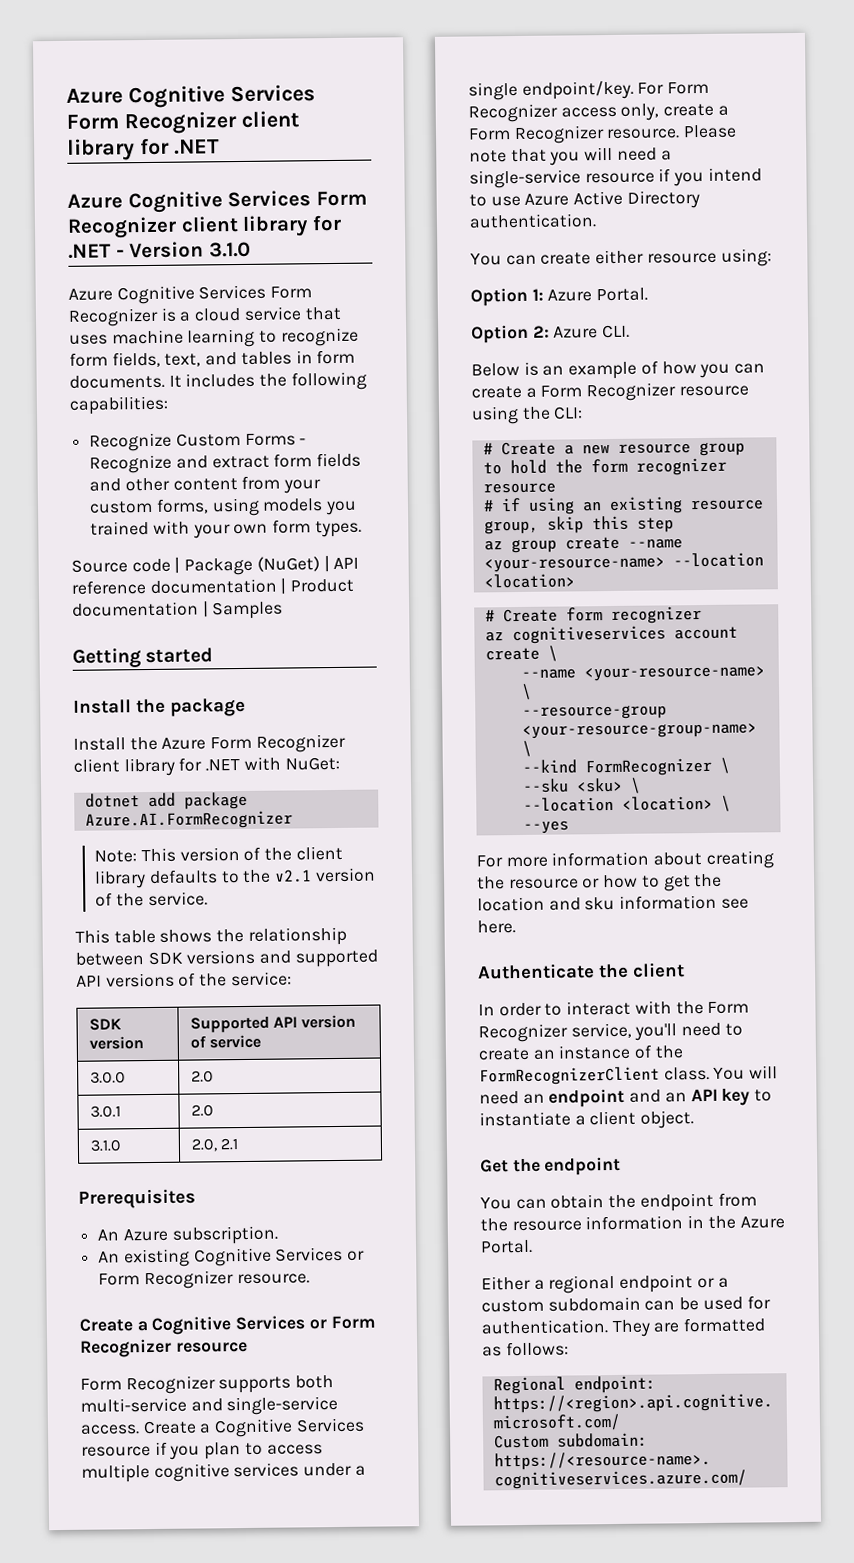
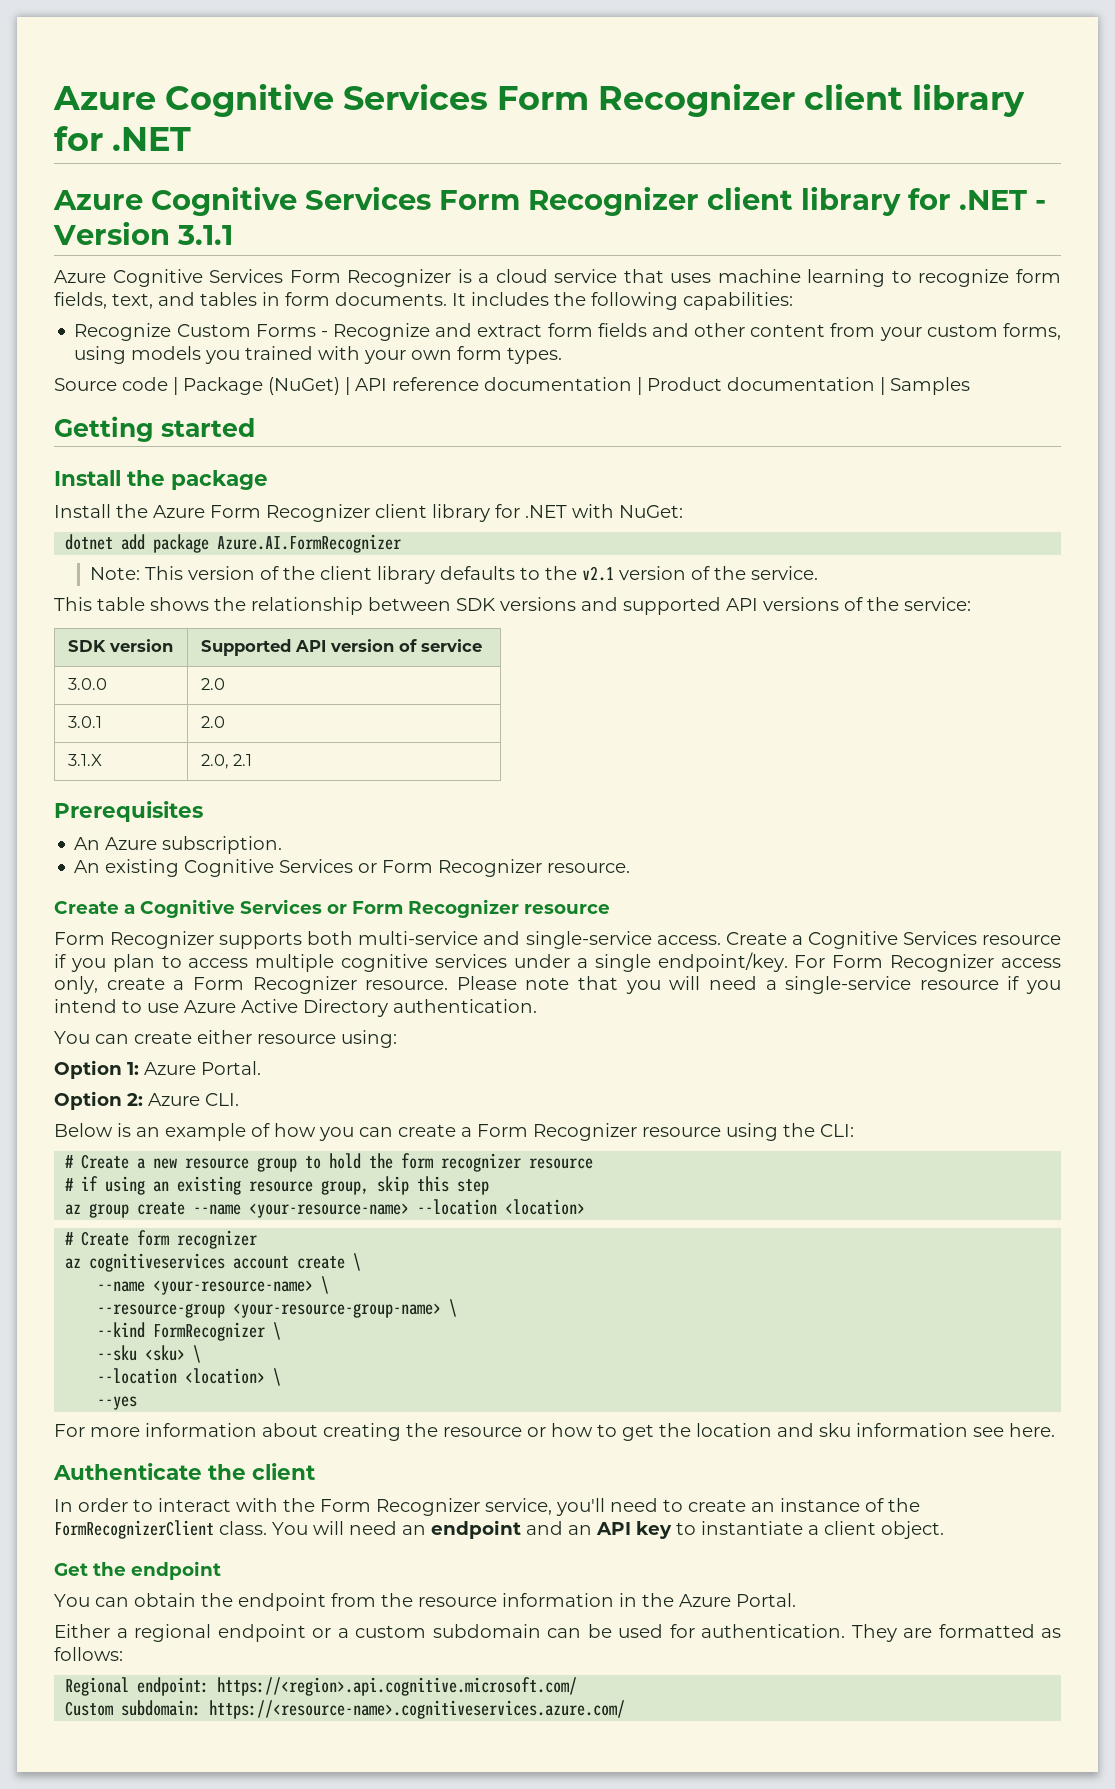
[208,241,251,258] 3.1.0 -> [177,225,233,245] 3.1.1
[89,1139,121,1152] 3.1.0 -> [67,754,102,766] 3.1.X

